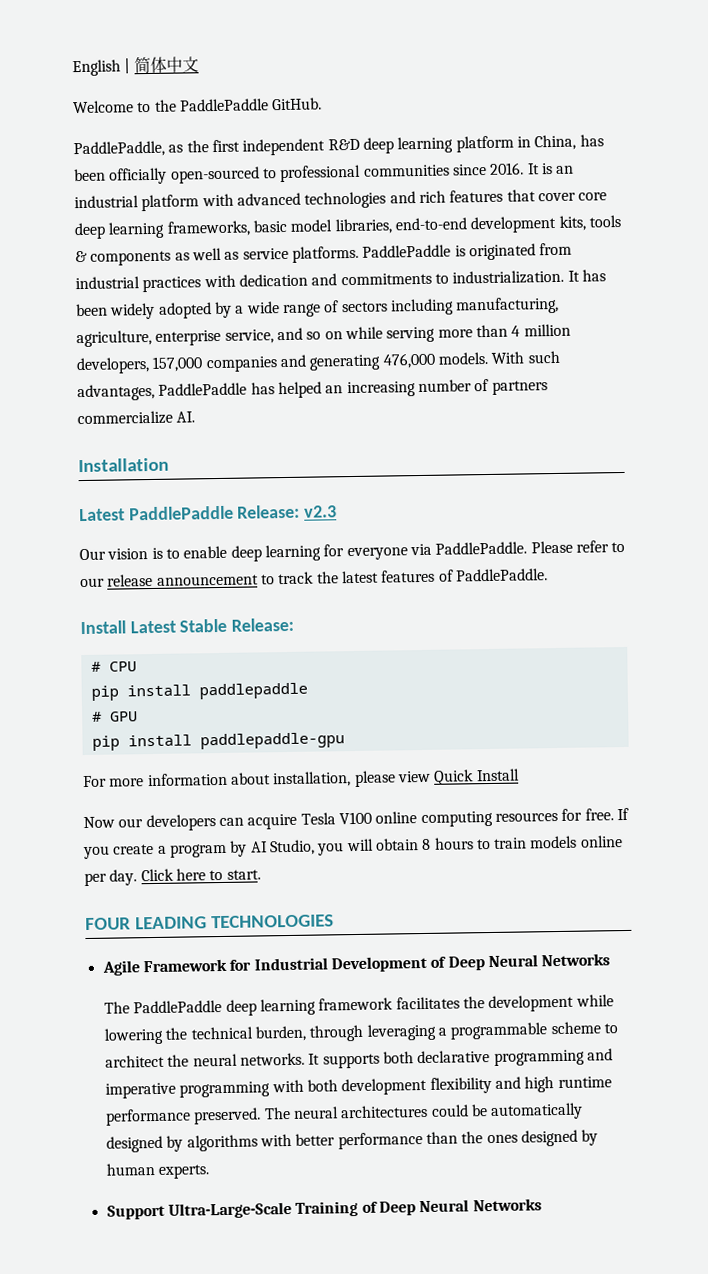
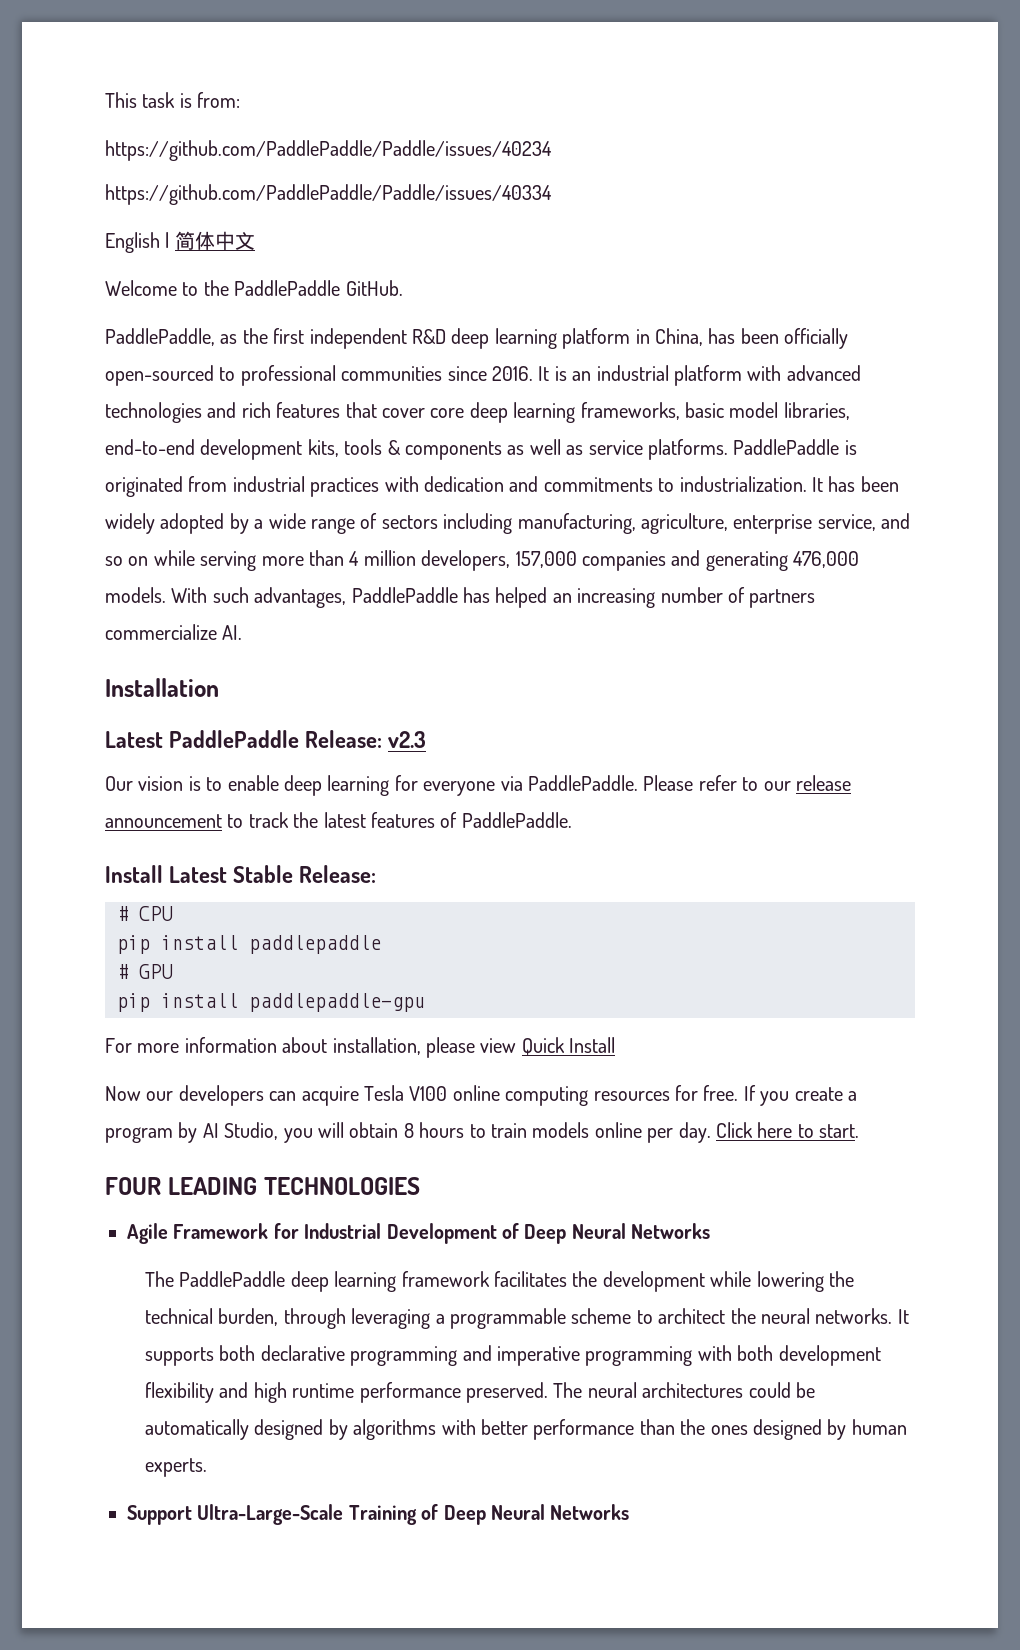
(72, 68) none -> [105,92,241,108] [105,140,552,161] [105,184,552,205] This task is from: // https://github.com/PaddlePaddle/Paddle/issues/40234 // https://github.com/PaddlePaddle/Paddle/issues/40334 //

